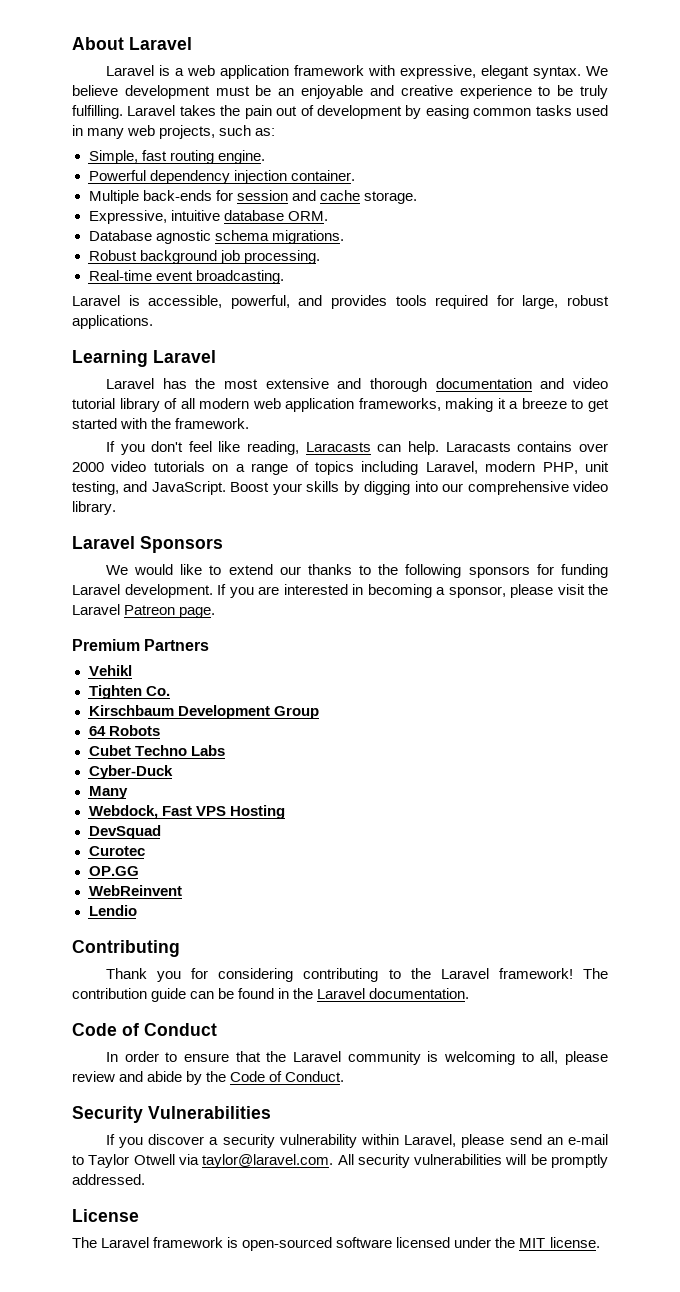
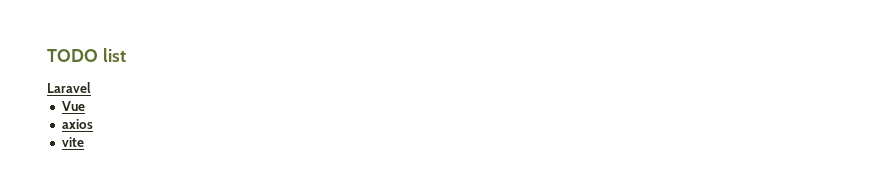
[72,37,192,50] [105,65,608,79] [72,85,608,99] [72,105,608,119] [72,125,276,139] [88,150,265,164] [88,170,355,184] [88,190,417,204] [88,210,328,224] [88,230,344,244] [88,250,320,264] [88,270,284,284] [72,295,610,309] [72,315,153,329] [72,350,216,367] [105,378,608,392] [72,398,610,412] [72,418,250,429] [105,441,609,455] [72,461,609,475] [72,481,608,495] [72,501,116,515] [72,536,223,553] [105,564,609,578] [72,584,608,598] [72,604,216,618] [72,639,210,651] [88,665,132,676] [88,685,170,699] [88,705,319,719] [88,725,160,736] [88,745,225,756] [88,765,173,779] [88,786,128,799] [88,805,285,819] [88,825,161,839] [88,846,145,856] [88,866,139,876] [88,885,182,896] [88,905,137,916] [72,940,180,957] [105,968,608,982] [72,988,470,1002] [72,1023,217,1036] [105,1051,609,1065] [72,1071,345,1085] [72,1106,271,1123] [105,1134,609,1148] [72,1154,608,1168] [72,1174,145,1185] [72,1209,139,1222] [72,1237,600,1251] About Laravel // Laravel is a web application framework with expressive, elegant syntax. We believe development must be an enjoyable and creative experience to be truly fulfilling. Laravel takes the pain out of development by easing common tasks used in many web projects, such as: // Simple, fast routing engine. // Powerful dependency injection container. // Multiple back-ends for session and cache storage. // Expressive, intuitive database ORM. // Database agnostic schema migrations. // Robust background job processing. // Real-time event broadcasting. // Laravel is accessible, powerful, and provides tools required for large, robust applications. // Learning Laravel // Laravel has the most extensive and thorough documentation and video tutorial library of all modern web application frameworks, making it a breeze to get started with the framework. // If you don't feel like reading, Laracasts can help. Laracasts contains over 2000 video tutorials on a range of topics including Laravel, modern PHP, unit testing, and JavaScript. Boost your skills by digging into our comprehensive video library. // Laravel Sponsors // We would like to extend our thanks to the following sponsors for funding Laravel development. If you are interested in becoming a sponsor, please visit the Laravel Patreon page. // Premium Partners // Vehikl // Tighten Co. // Kirschbaum Development Group // 64 Robots // Cubet Techno Labs // Cyber-Duck // Many // Webdock, Fast VPS Hosting // DevSquad // Curotec // OP.GG // WebReinvent // Lendio // Contributing // Thank you for considering contributing to the Laravel framework! The contribution guide can be found in the Laravel documentation. // Code of Conduct // In order to ensure that the Laravel community is welcoming to all, please review and abide by the Code of Conduct. // Security Vulnerabilities // If you discover a security vulnerability within Laravel, please send an e-mail to Taylor Otwell via taylor@laravel.com. All security vulnerabilities will be promptly addressed. // License // The Laravel framework is open-sourced software licensed under the MIT license. -> [47,48,126,62] [47,82,91,93] [61,101,85,111] [61,119,93,129] [61,137,84,147] TODO list // Laravel // Vue // axios // vite

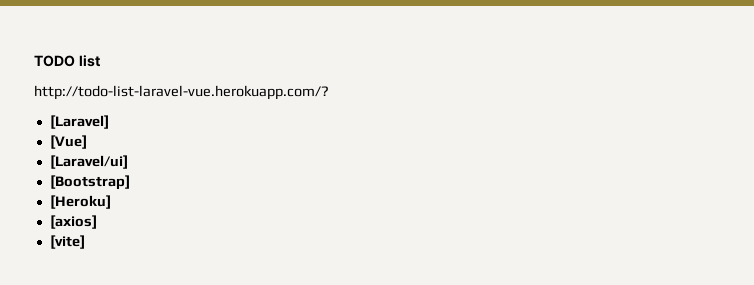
[47,82,91,93] [61,101,85,111] [61,119,93,129] [61,137,84,147] Laravel // Vue // axios // vite -> [34,85,329,100] [49,115,109,129] [49,135,87,149] [49,155,128,169] [49,175,130,190] [49,195,111,209] [49,215,97,229] [49,235,85,249] http://todo-list-laravel-vue.herokuapp.com/? // [Laravel] // [Vue] // [Laravel/ui] // [Bootstrap] // [Heroku] // [axios] // [vite]

